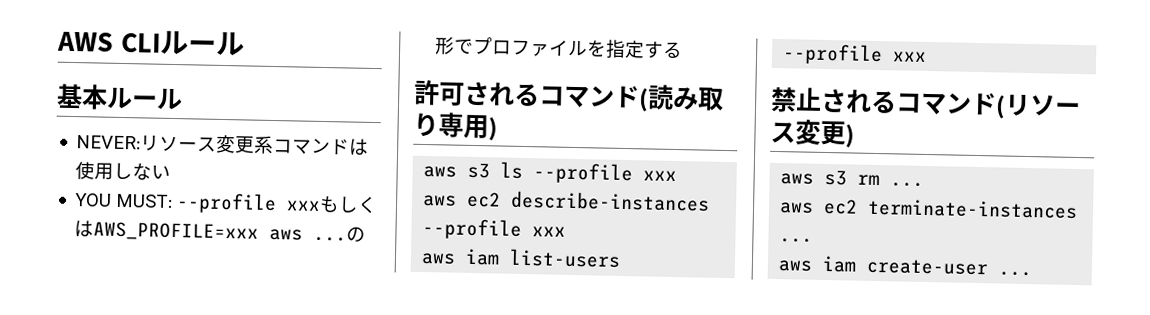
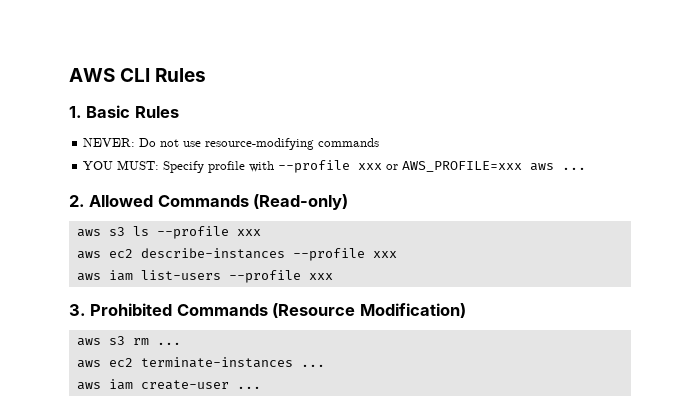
[158,30,245,56] [56,83,183,111] [76,134,370,156] [75,161,172,181] [74,192,379,215] [74,220,367,242] [435,36,684,59] [414,79,724,112] [413,112,498,141] ルール // 基本ルール // NEVER:リソース変更系コマンドは使用しない // YOU MUST: --profile xxxもしくはAWS_PROFILE=xxx aws ...の形でプロファイルを指定する // 許可されるコマンド(読み取り専用) -> [155,68,207,82] [69,105,179,118] [83,138,380,150] [83,160,587,173] [69,194,349,210] Rules // 1. Basic Rules // NEVER: Do not use resource-modifying commands // YOU MUST: Specify profile with --profile xxx or AWS_PROFILE=xxx aws ... // 2. Allowed Commands (Read-only)
[770,86,1081,119] [770,119,855,148] 禁止されるコマンド(リソース変更) -> [69,303,466,318] 3. Prohibited Commands (Resource Modification)

